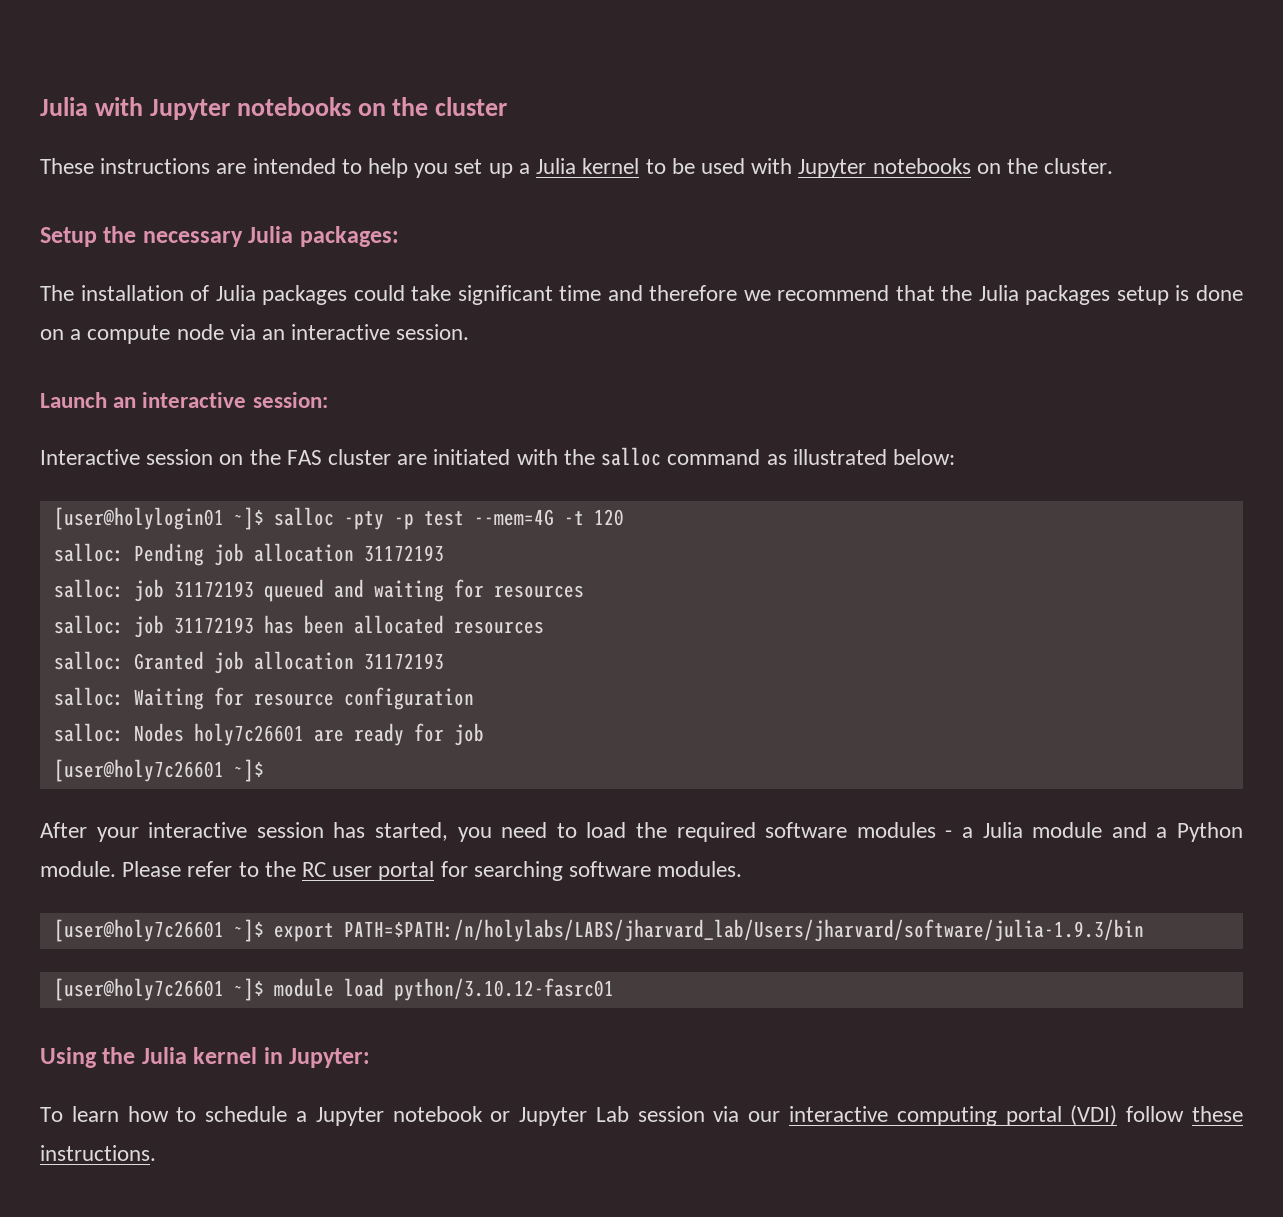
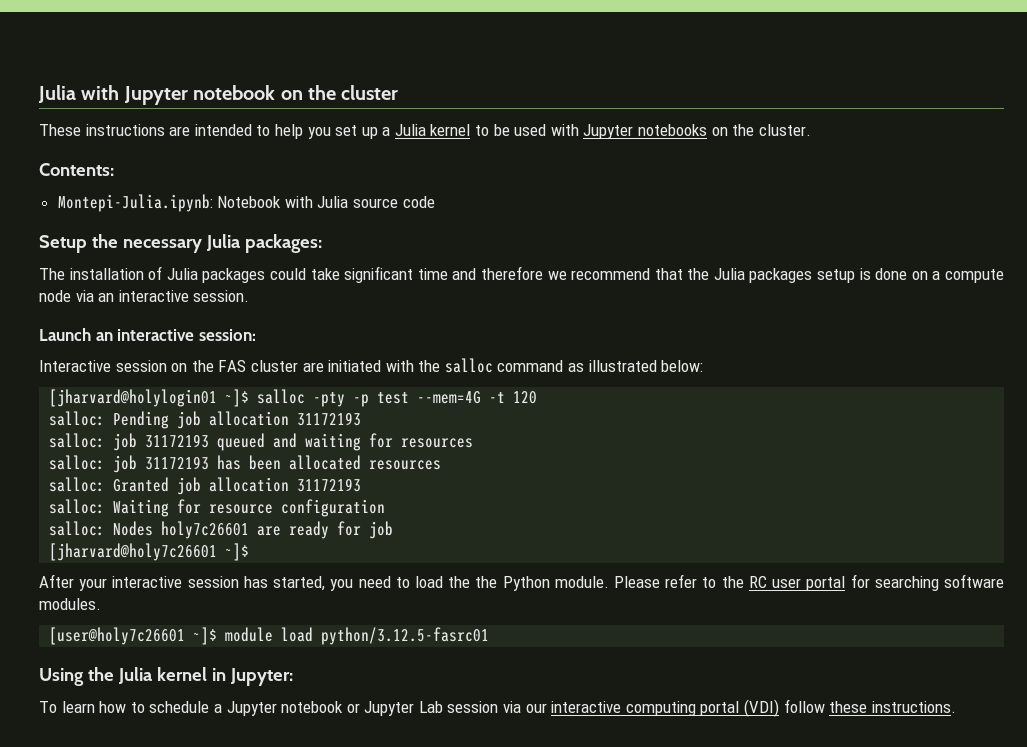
[236,97,351,116] notebooks -> [193,85,276,100] notebook
(1114, 166) none -> [39,163,114,176] [57,194,435,212] // Contents: // Montepi-Julia.ipynb: Notebook with Julia source code
[53,507,224,530] [user@holylogin01 -> [49,389,218,407] [jharvard@holylogin01
[53,759,224,782] [user@holy7c26601 -> [49,543,218,561] [jharvard@holy7c26601
[676,822,1168,842] required software modules - a Julia module and a -> [475,576,498,588] the
[53,919,1144,942] // [user@holy7c26601 ~]$ export PATH=$PATH:/n/holylabs/LABS/jharvard_lab/Users/jharvard/software/julia-1.9.3/bin -> (101, 604) none
[393,978,614,1001] python/3.10.12-fasrc01 -> [321,627,490,645] python/3.12.5-fasrc01

